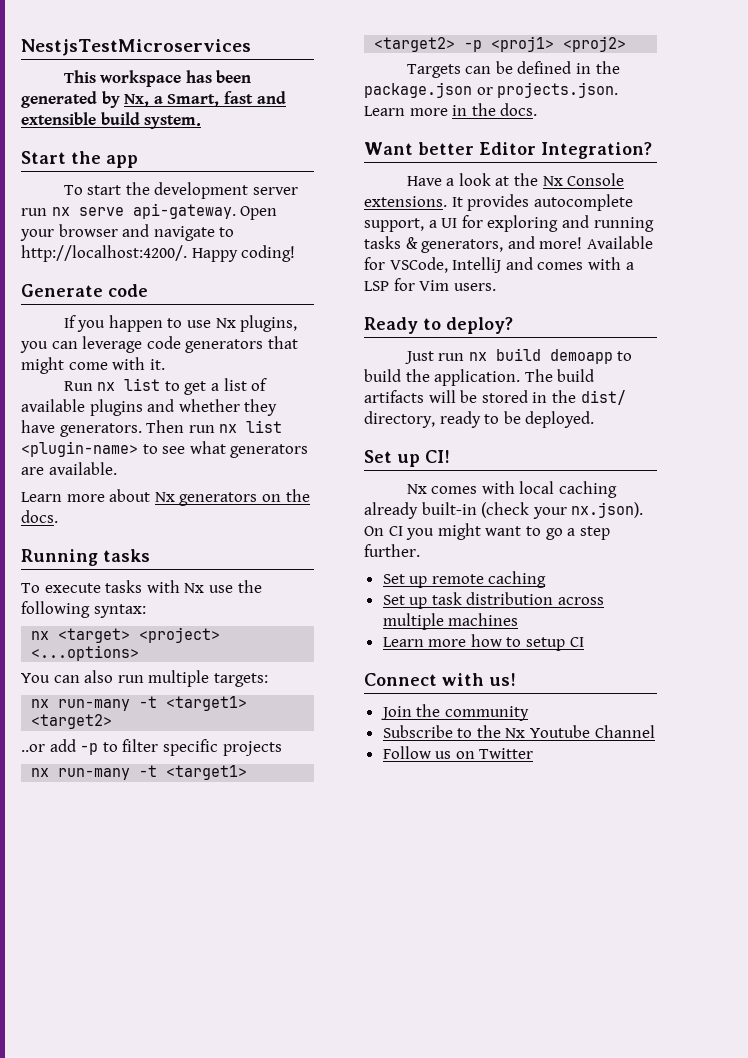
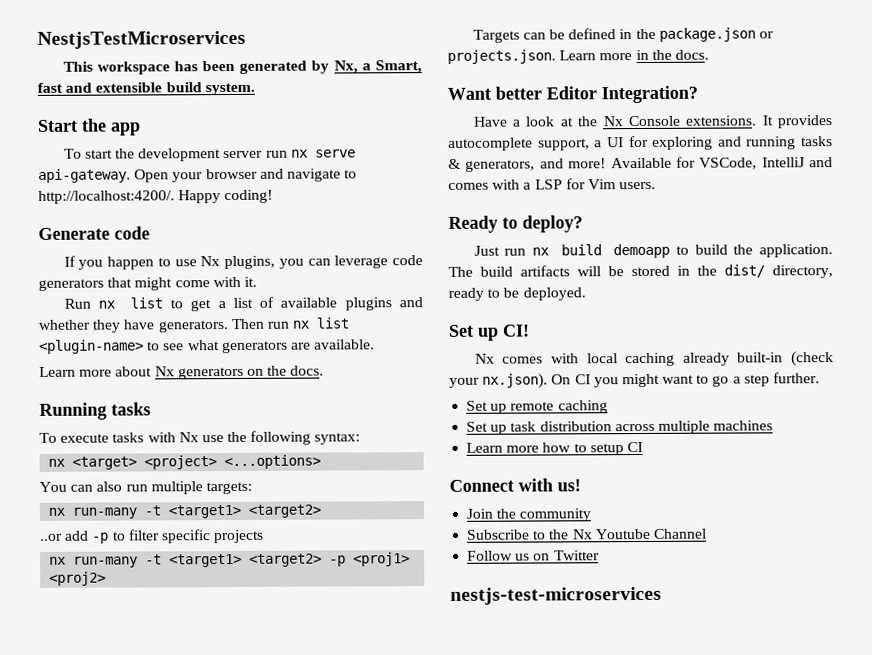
(534, 753) none -> [450,586,662,605] // nestjs-test-microservices

